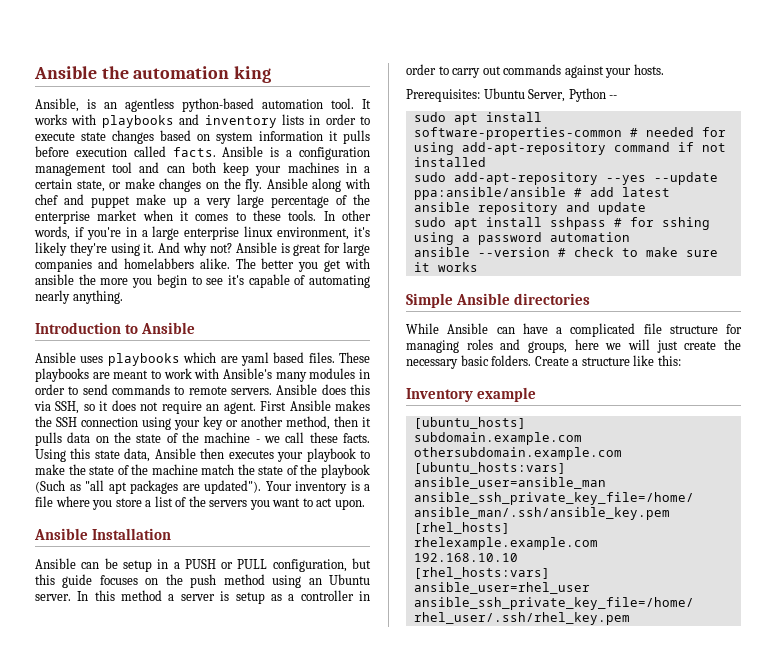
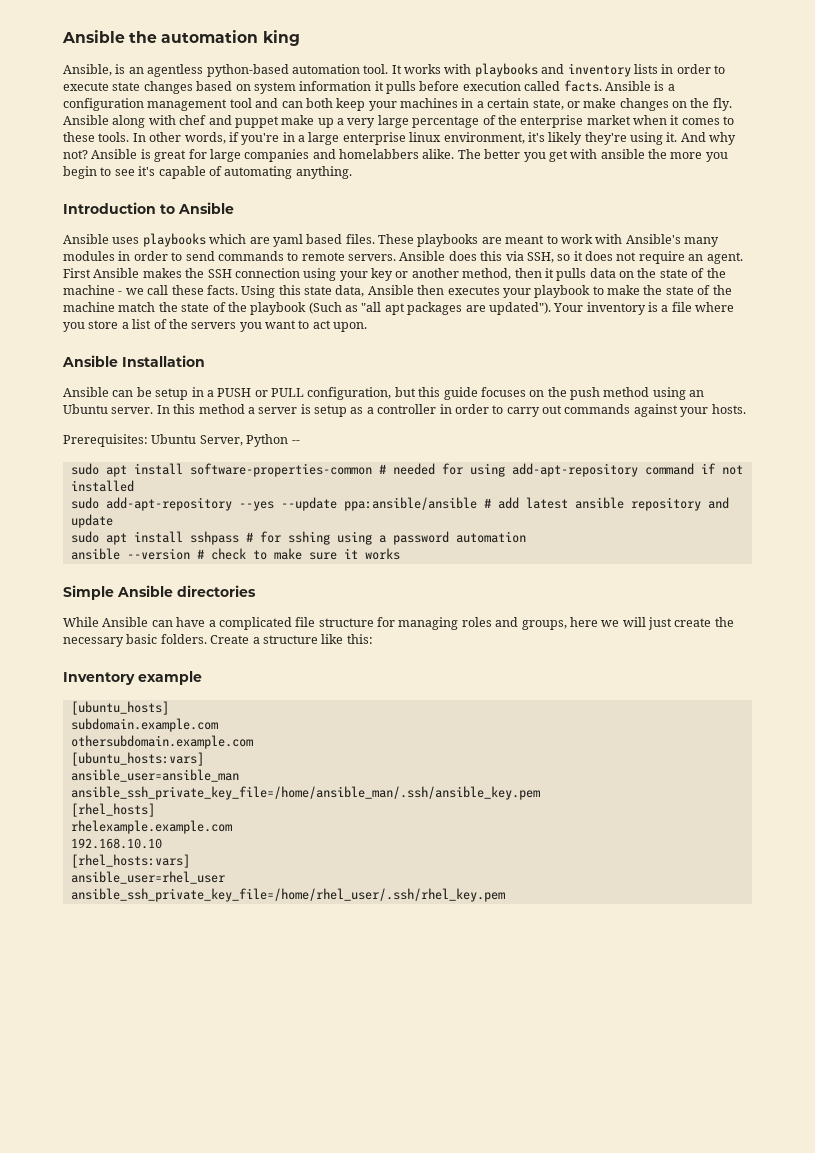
[35,290,70,304] nearly -> (293, 172) none

